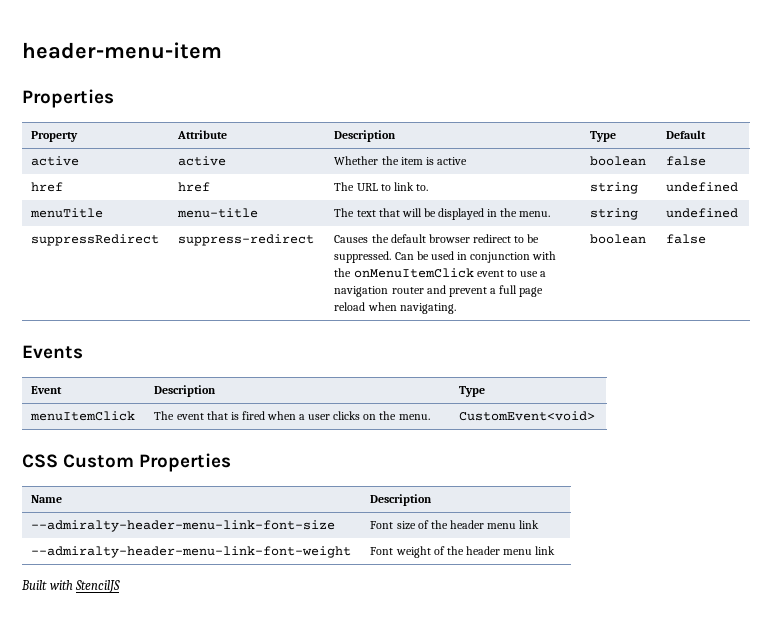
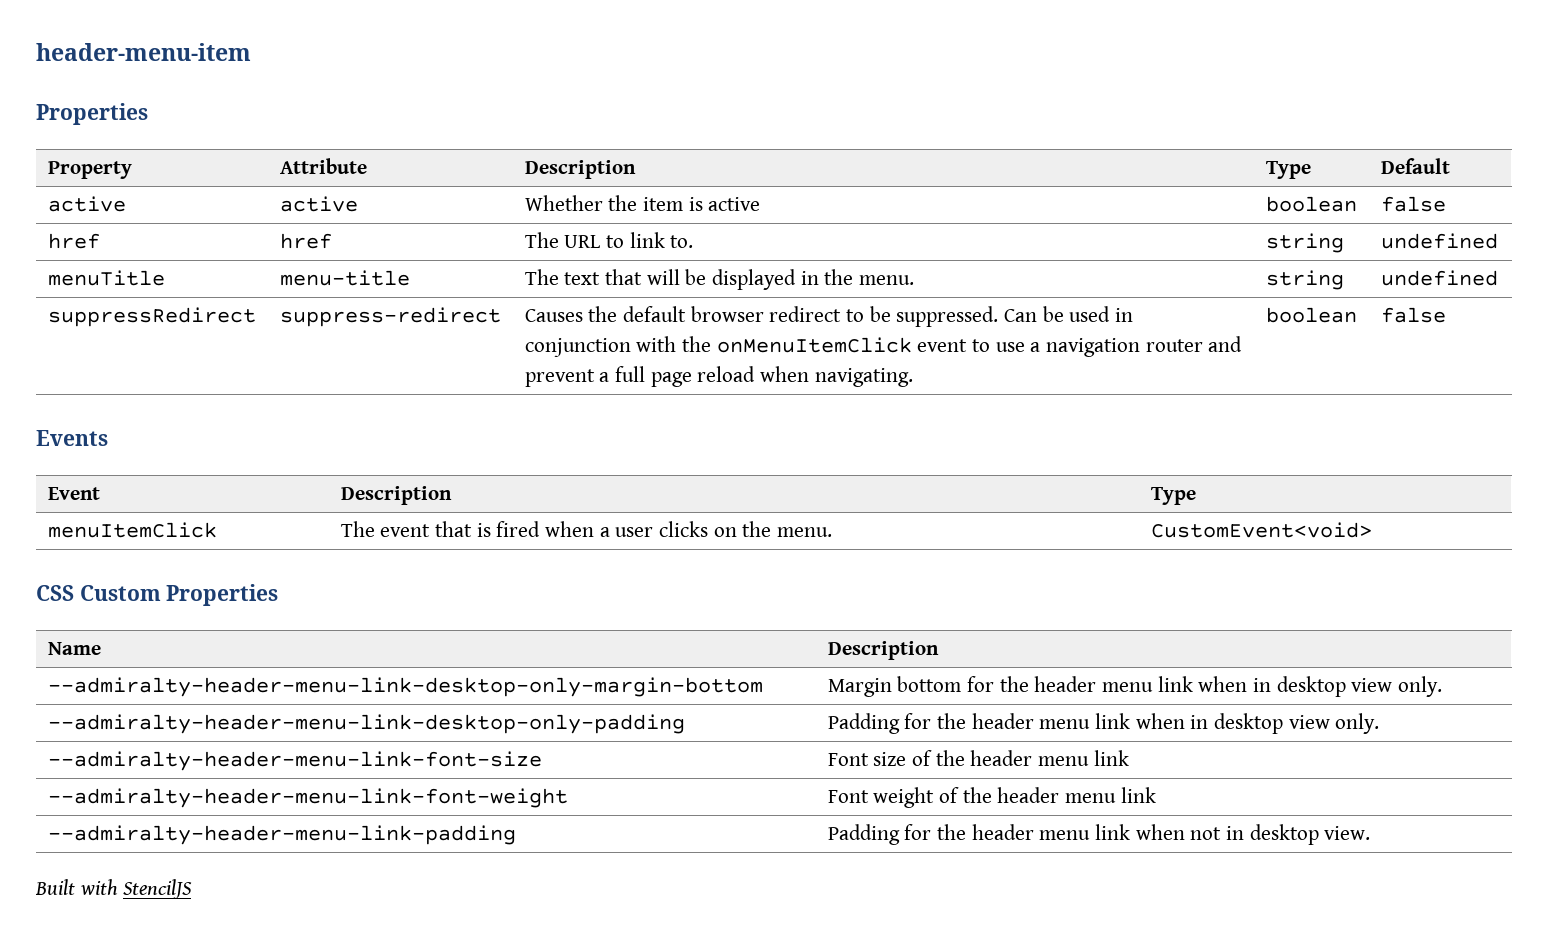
(433, 500) none -> [47,677,763,697] [827,676,1442,697] [47,714,685,734] [827,713,1380,734] // --admiralty-header-menu-link-desktop-only-margin-bottom | Margin bottom for the header menu link when in desktop view only. // --admiralty-header-menu-link-desktop-only-padding | Padding for the header menu link when in desktop view only.
(556, 550) none -> [47,825,516,845] [827,824,1371,845] // --admiralty-header-menu-link-padding | Padding for the header menu link when not in desktop view.

